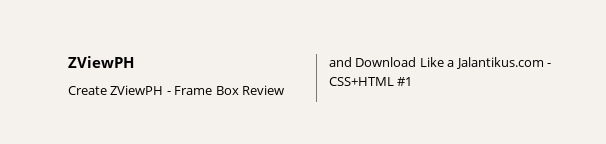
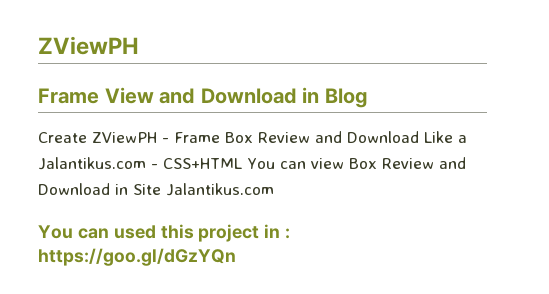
[68,56,134,68] ZViewPH -> [38,36,139,55] [38,87,367,108] ZViewPH // Frame View and Download in Blog
[397,77,413,86] #1 -> [247,157,466,169] [38,183,274,196] [38,224,291,242] [38,248,236,266] You can view Box Review and Download in Site Jalantikus.com // You can used this project in : https://goo.gl/dGzYQn

